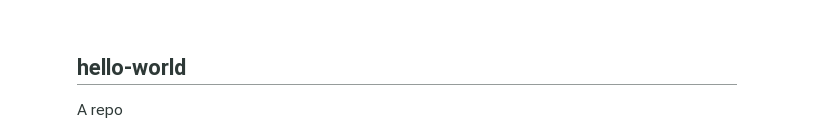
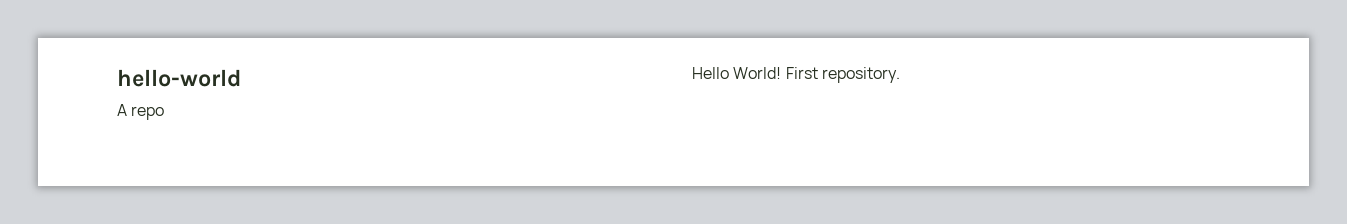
(124, 112) none -> [692,67,900,83] // Hello World! First repository.

